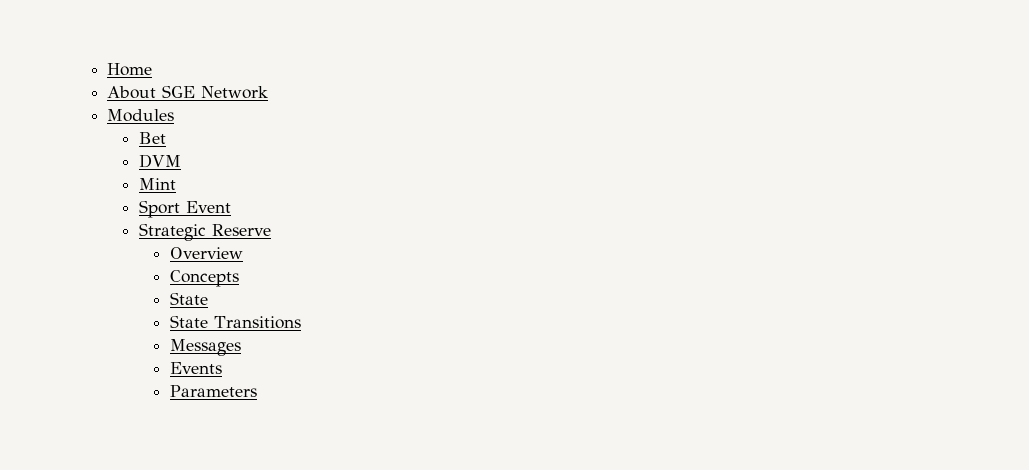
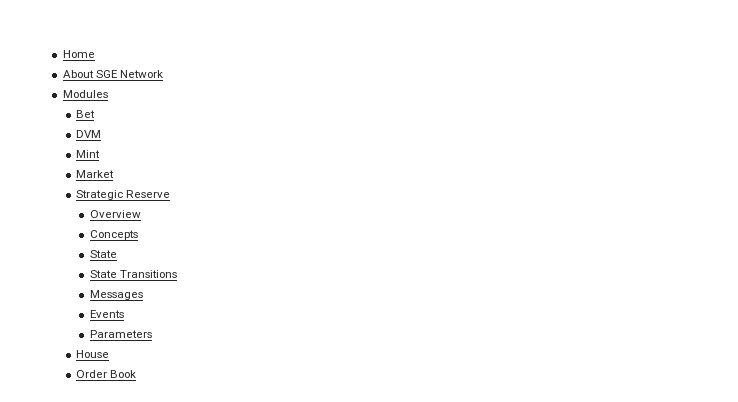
[138,200,231,218] Sport Event -> [76,170,115,178] Market
(257, 391) none -> [76,350,110,358] [76,370,137,378] // House // Order Book

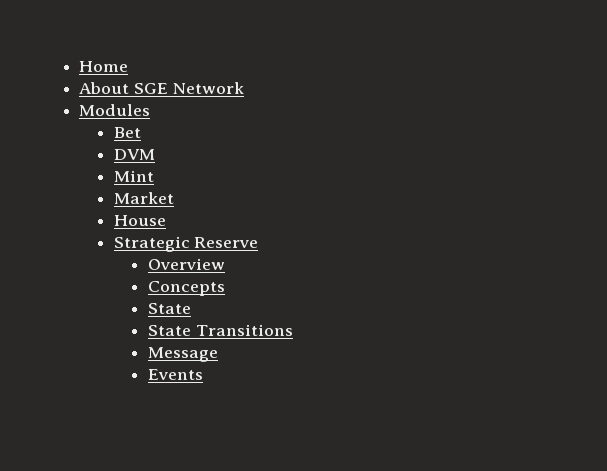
(115, 174) none -> [113,215,166,226] // House
[89,290,143,300] Messages -> [148,347,219,362] Message
[89,330,152,338] [76,350,110,358] [76,370,137,378] // Parameters // House // Order Book -> (204, 374) none

